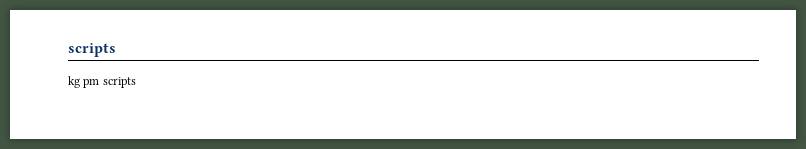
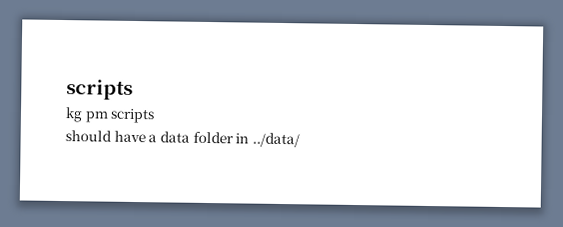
(136, 82) none -> [65,130,300,148] // should have a data folder in ../data/

